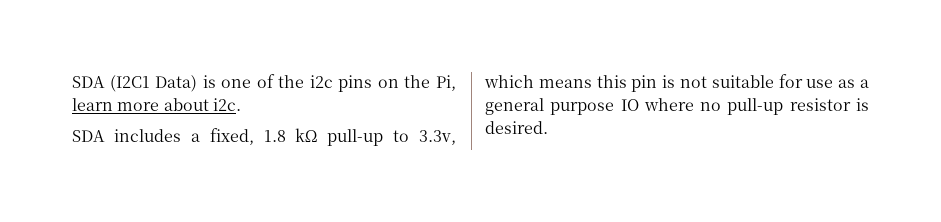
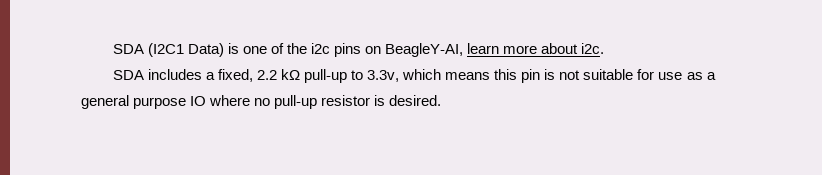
[404,75,457,91] the Pi, -> [385,43,464,57] BeagleY-AI,
[263,130,286,142] 1.8 -> [256,70,277,80] 2.2

